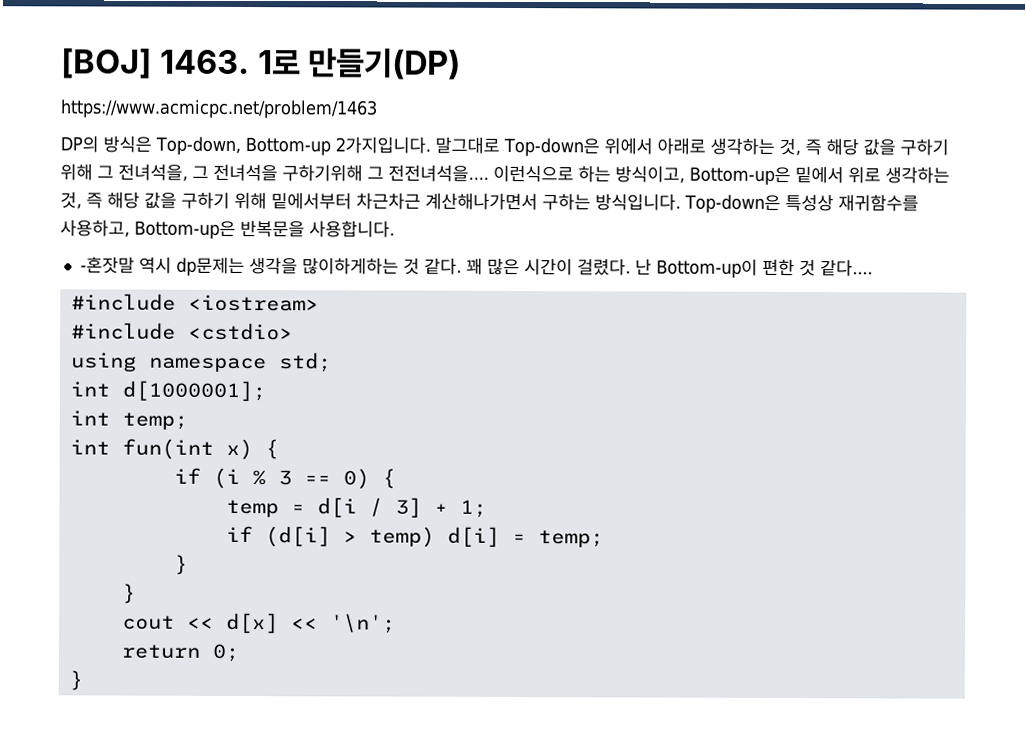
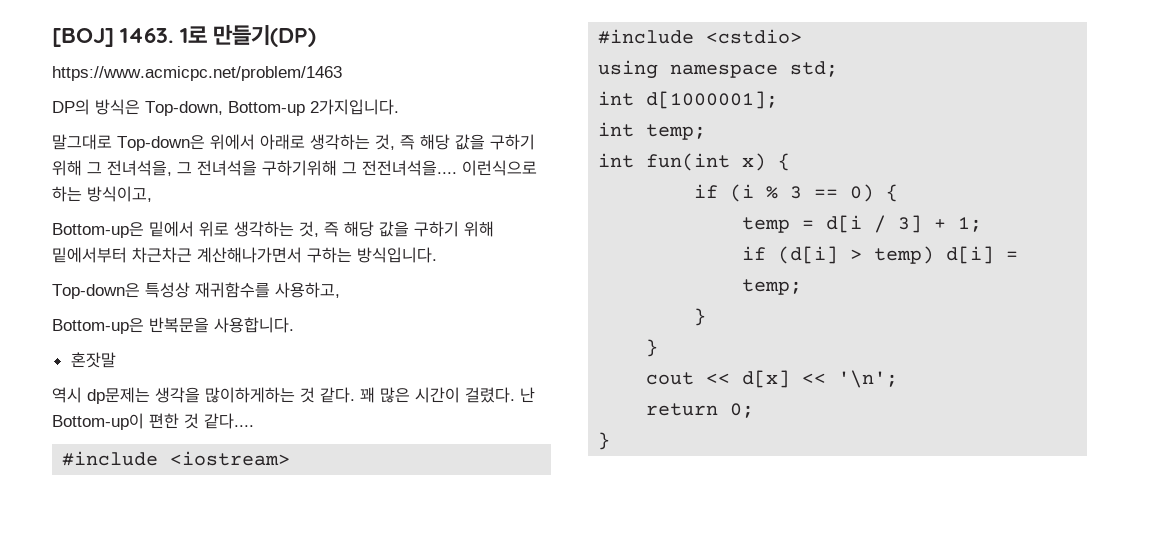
(431, 145) none -> (399, 107) //
(685, 174) none -> (152, 194) //
(681, 202) none -> (437, 255) //
(130, 228) none -> (340, 290) //
[79,256,135,274] -혼잣말 -> [70,352,116,368] 혼잣말 //

